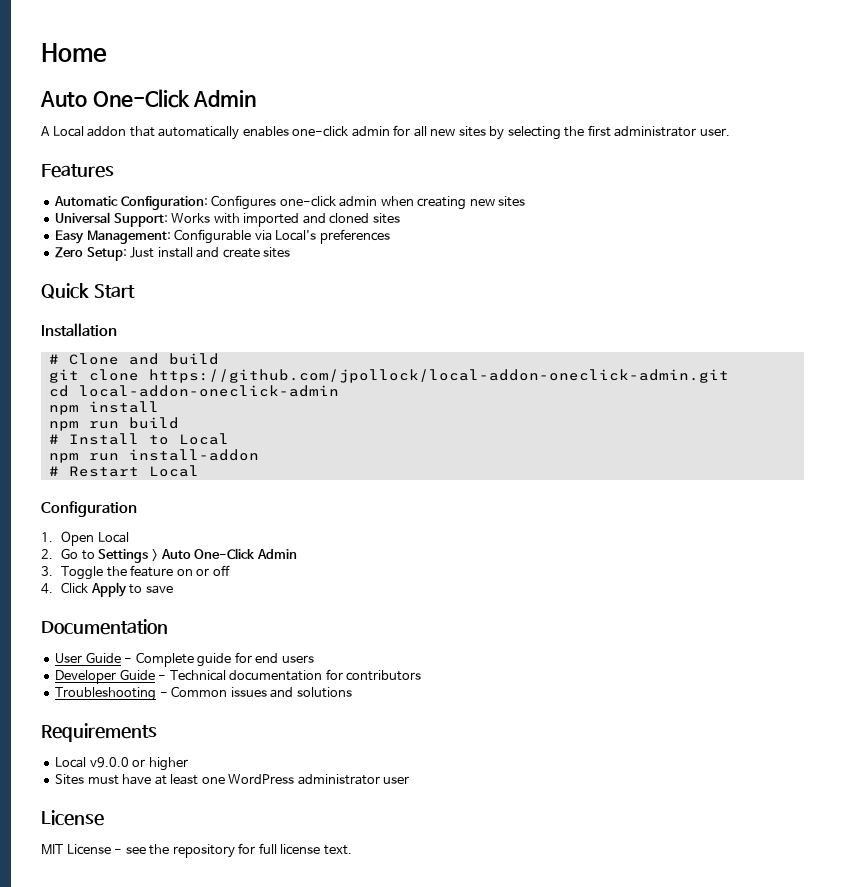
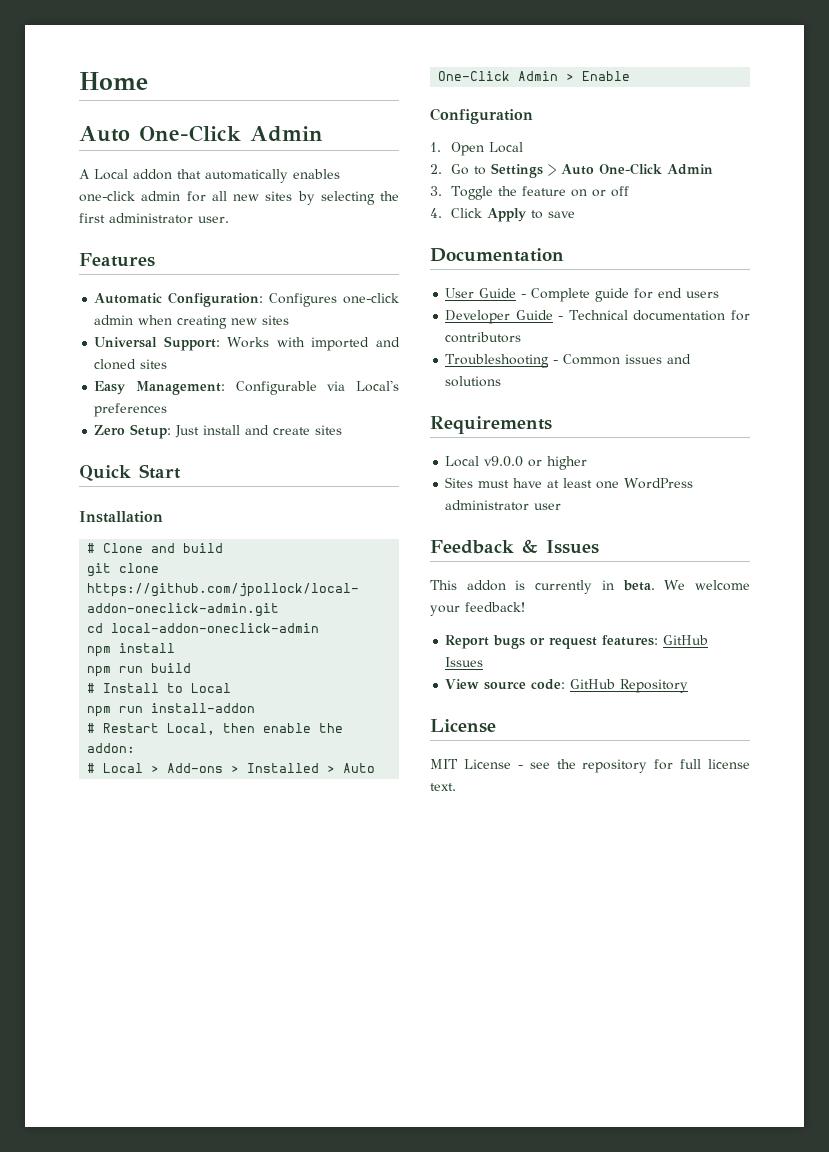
[148,465,199,477] Local -> [167,723,344,735] [87,743,136,753] [87,763,376,773] [438,71,631,81] Local, then enable the addon: // # Local > Add-ons > Installed > Auto One-Click Admin > Enable
(410, 780) none -> [430,539,599,554] [430,580,750,594] [430,602,525,616] [445,635,709,649] [445,657,484,667] [445,679,689,693] // Feedback & Issues // This addon is currently in beta. We welcome your feedback! // Report bugs or request features: GitHub Issues // View source code: GitHub Repository

